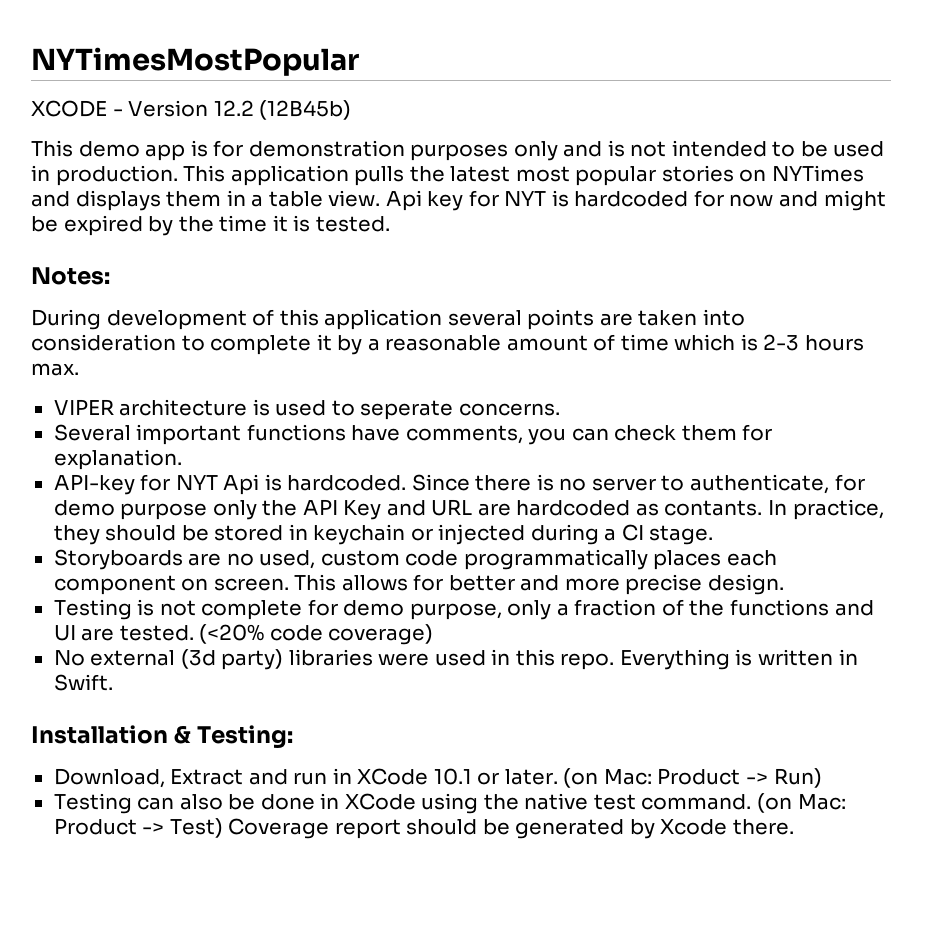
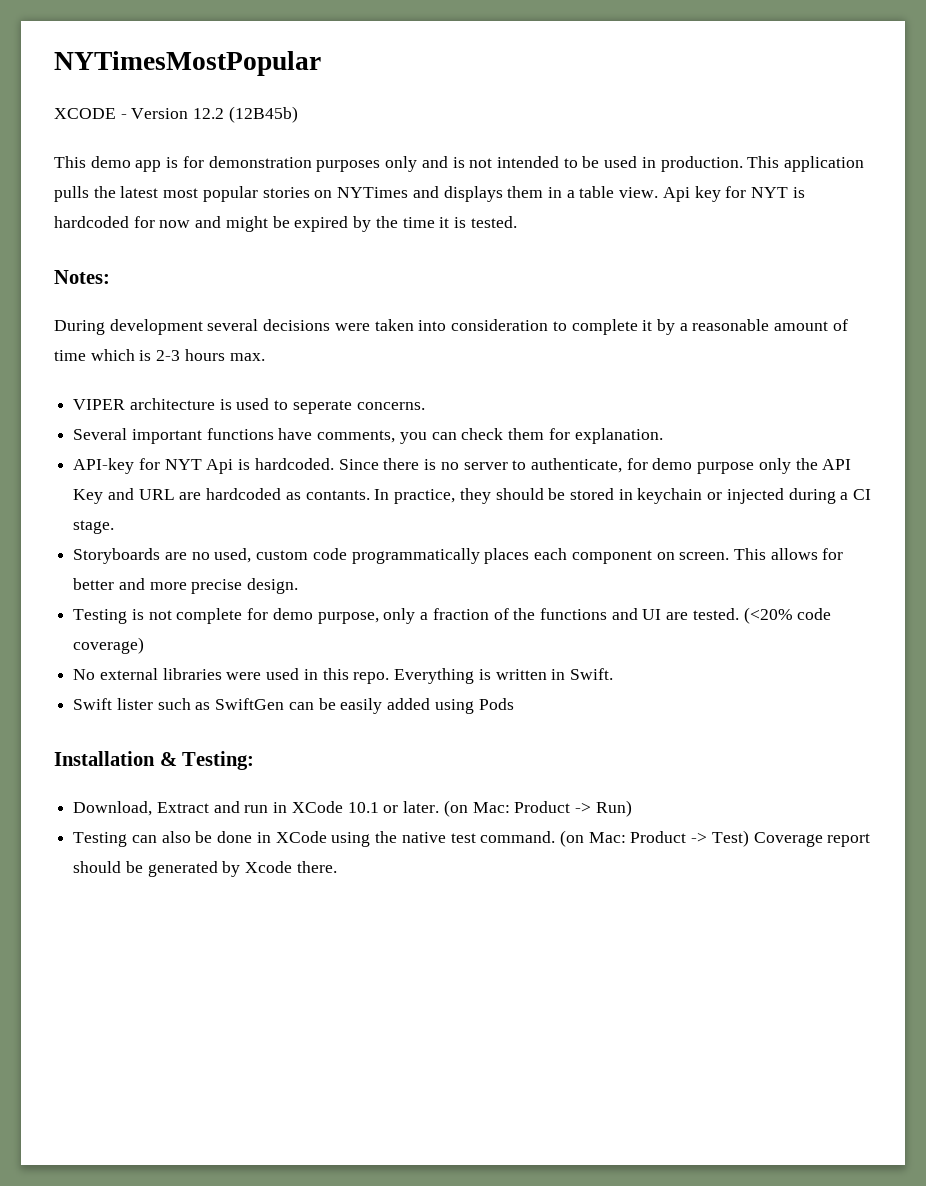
[252,309,633,330] of this application several points are -> [207,319,370,331] several decisions were
[180,649,284,670] (3d party) -> (158, 674) none
(113, 682) none -> [73,698,514,714] // Swift lister such as SwiftGen can be easily added using Pods

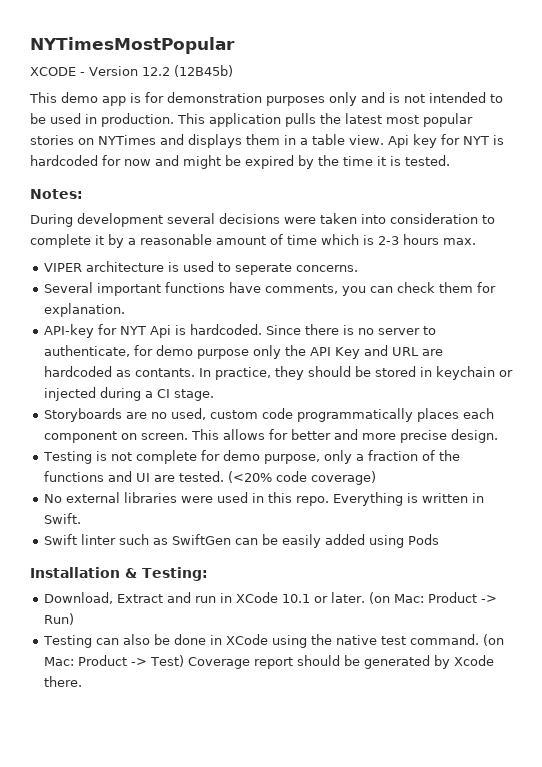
[116,698,153,710] lister -> [81,534,117,545] linter

